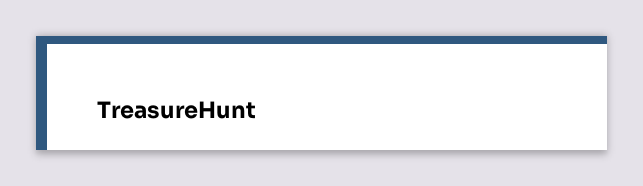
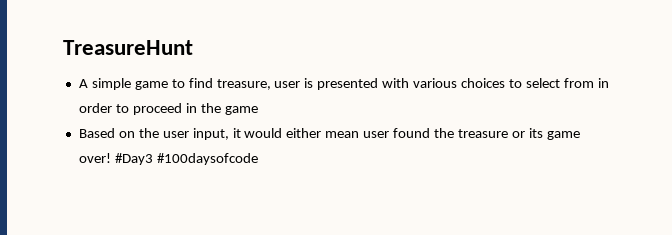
(256, 110) none -> [78,78,609,90] [78,103,258,115] [78,128,580,140] [78,153,258,165] // A simple game to find treasure, user is presented with various choices to select from in order to proceed in the game // Based on the user input, it would either mean user found the treasure or its game over! #Day3 #100daysofcode

